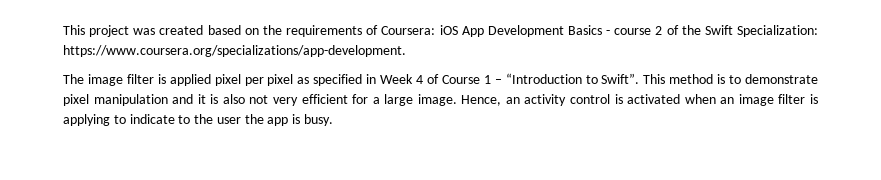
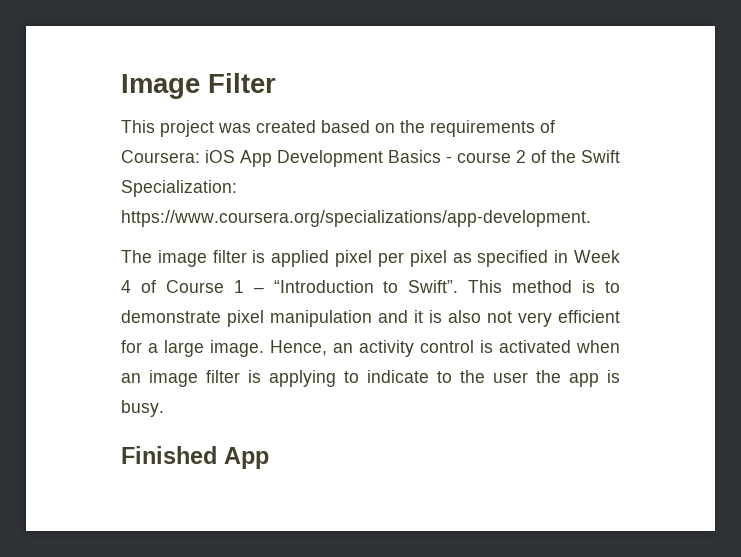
(63, 30) none -> [121,73,276,99] Image Filter //
(334, 120) none -> [121,446,269,469] // Finished App

